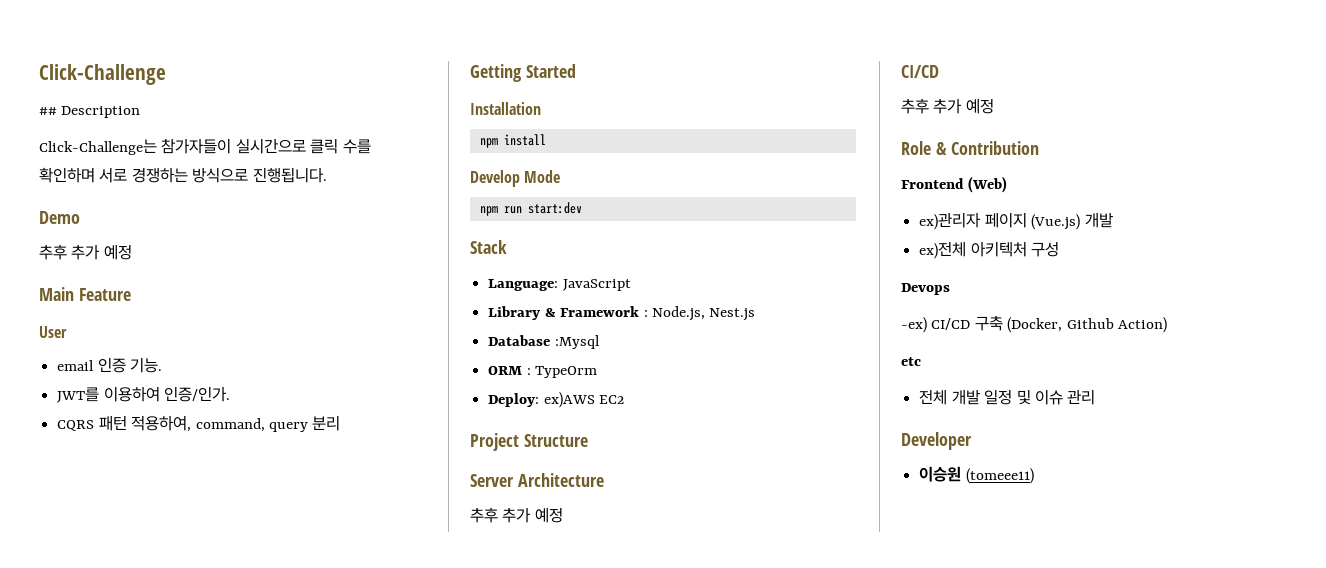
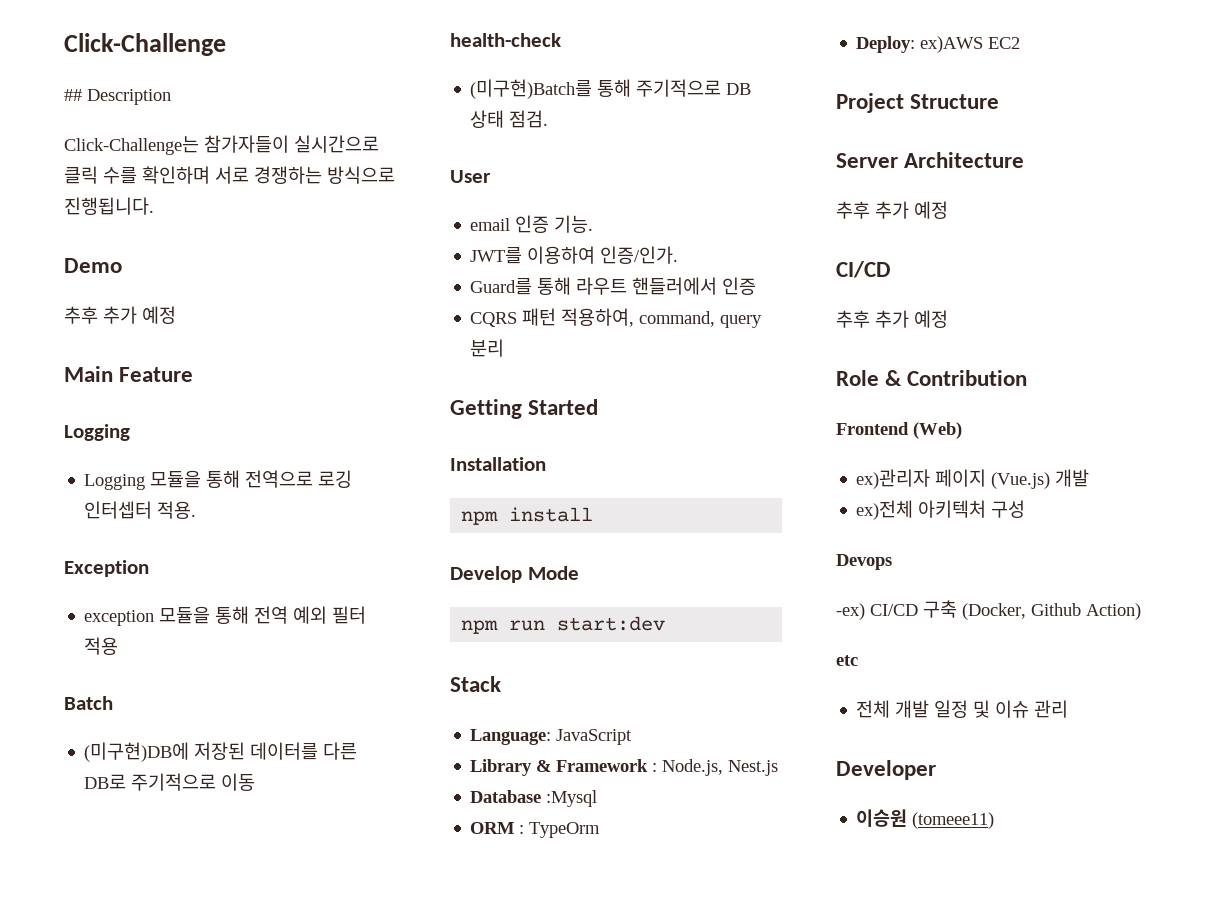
(131, 294) none -> [64,424,130,441] [84,470,353,490] [84,501,197,519] [64,560,149,577] [84,606,367,626] [84,637,119,655] [64,696,113,710] [84,742,358,762] [84,773,256,791] [450,33,561,47] [470,79,752,99] [470,110,549,128] // Logging // Logging 모듈을 통해 전역으로 로깅 인터셉터 적용. // Exception // exception 모듈을 통해 전역 예외 필터 적용 // Batch // (미구현)DB에 저장된 데이터를 다른 DB로 주기적으로 이동 // health-check // (미구현)Batch를 통해 주기적으로 DB 상태 점검.
(231, 394) none -> [470,277,757,295] // Guard를 통해 라우트 핸들러에서 인증

